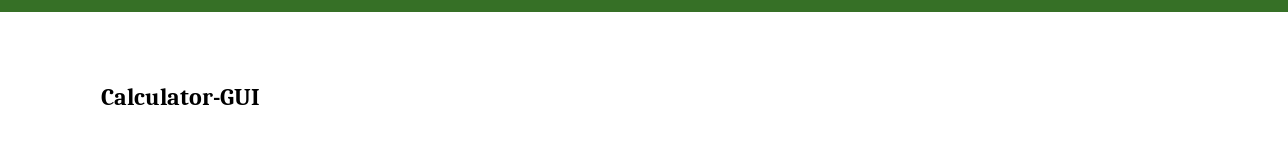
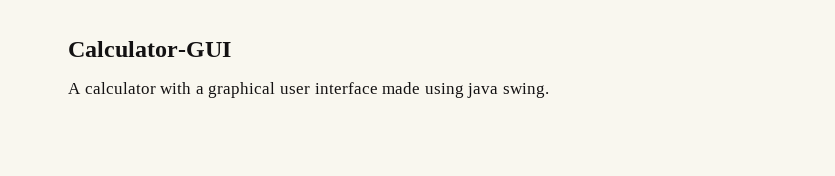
(260, 96) none -> [68,82,549,98] // A calculator with a graphical user interface made using java swing.

